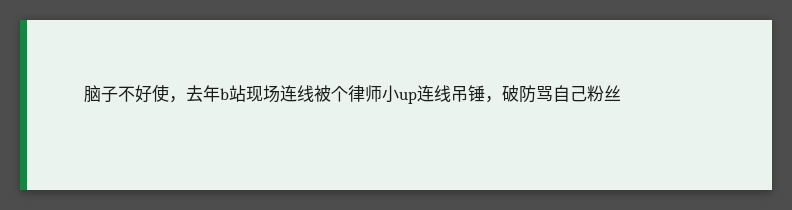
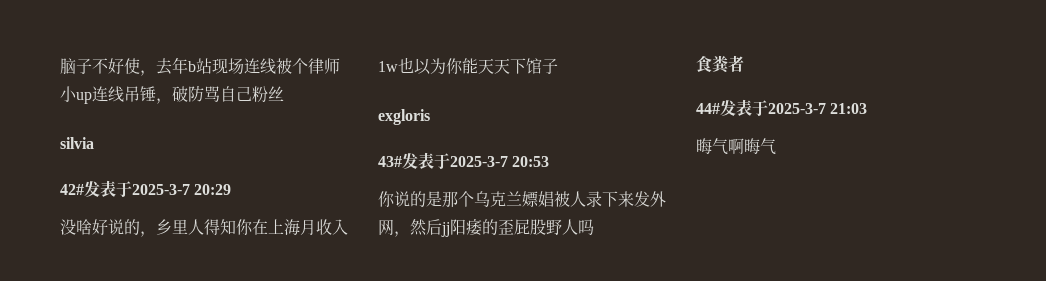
(621, 93) none -> [60,137,94,149] [60,180,232,197] [60,219,348,237] [378,57,558,75] [378,109,430,125] [378,152,550,169] [378,191,666,208] [378,218,594,237] [696,55,744,73] [696,99,868,116] [696,138,776,155] // silvia // 42#发表于2025-3-7 20:29 // 没啥好说的，乡里人得知你在上海月收入1w也以为你能天天下馆子 // exgloris // 43#发表于2025-3-7 20:53 // 你说的是那个乌克兰嫖娼被人录下来发外网，然后jj阳痿的歪屁股野人吗 // 食粪者 // 44#发表于2025-3-7 21:03 // 晦气啊晦气

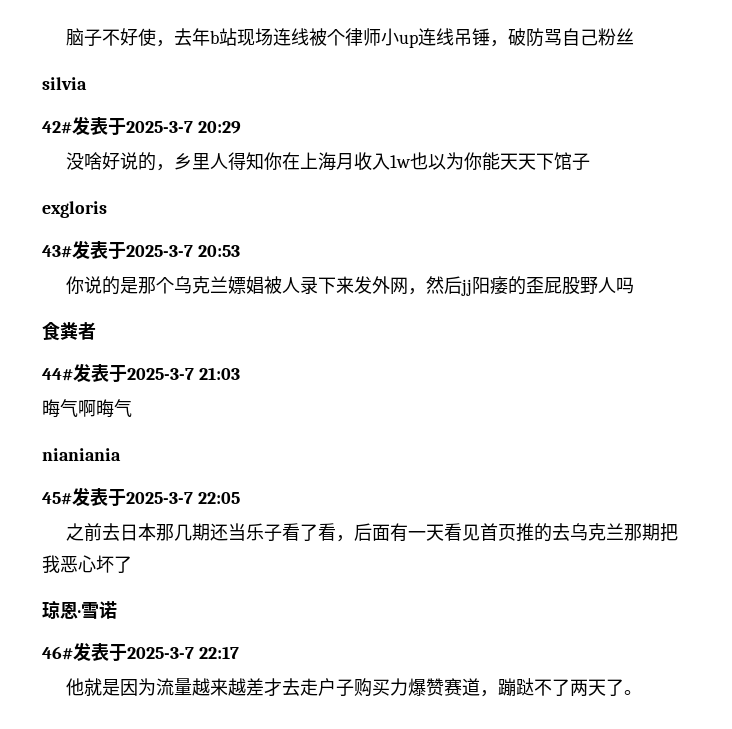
(776, 146) none -> [42,448,121,461] [42,487,240,506] [66,523,679,542] [42,555,132,573] [42,601,117,619] [42,642,239,661] [66,678,643,697] // nianiania // 45#发表于2025-3-7 22:05 // 之前去日本那几期还当乐子看了看，后面有一天看见首页推的去乌克兰那期把我恶心坏了 // 琼恩·雪诺 // 46#发表于2025-3-7 22:17 // 他就是因为流量越来越差才去走户子购买力爆赞赛道，蹦跶不了两天了。

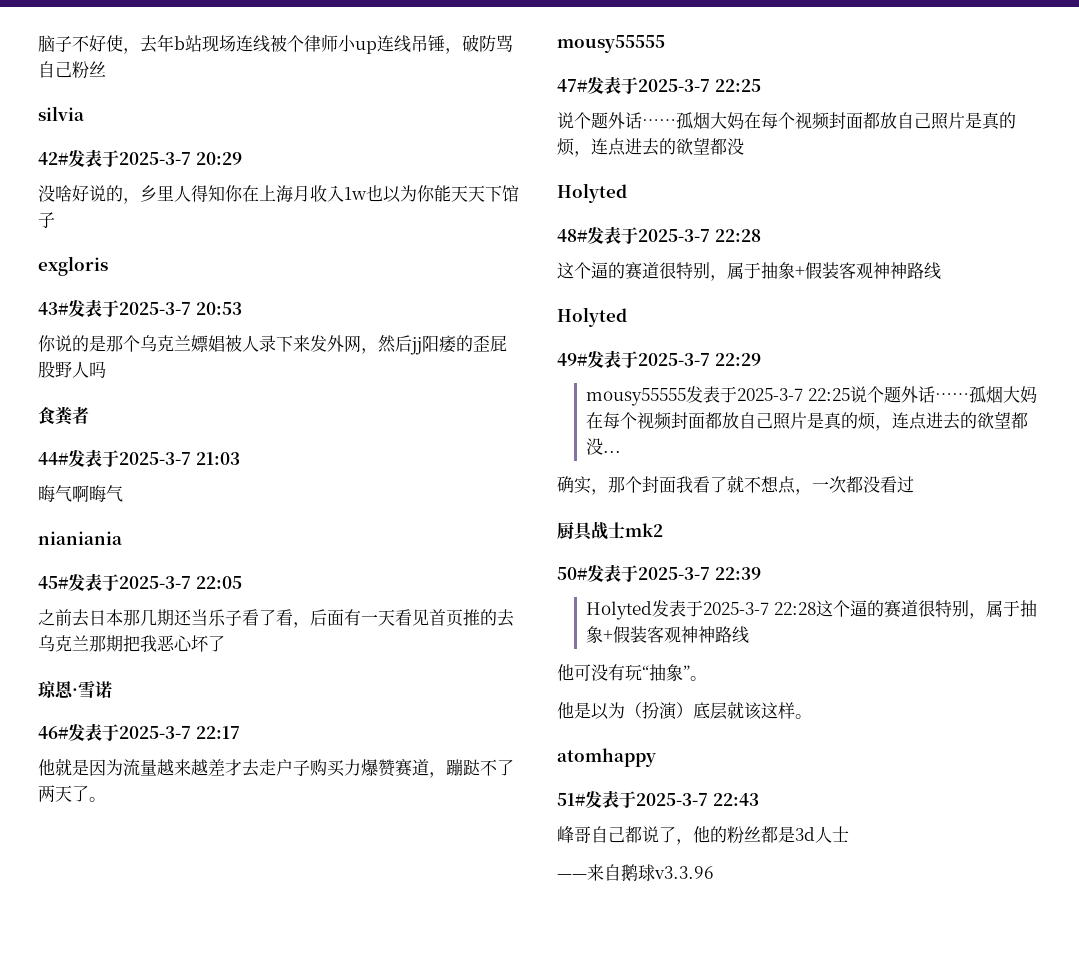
(643, 692) none -> [557,35,665,53] [557,76,761,94] [557,112,1016,130] [557,137,744,157] [557,183,627,203] [557,226,761,244] [557,262,941,281] [557,307,627,327] [557,350,761,368] [586,386,1037,406] [586,411,1029,431] [586,438,622,455] [557,475,914,495] [557,521,663,541] [557,564,761,582] [586,600,1037,620] [586,626,750,644] [557,664,707,681] [557,701,812,720] [557,748,656,767] [557,790,759,808] [557,826,849,845] [557,864,713,881] // mousy55555 // 47#发表于2025-3-7 22:25 // 说个题外话……孤烟大妈在每个视频封面都放自己照片是真的烦，连点进去的欲望都没 // Holyted // 48#发表于2025-3-7 22:28 // 这个逼的赛道很特别，属于抽象+假装客观神神路线 // Holyted // 49#发表于2025-3-7 22:29 // mousy55555发表于2025-3-7 22:25说个题外话……孤烟大妈在每个视频封面都放自己照片是真的烦，连点进去的欲望都没... // 确实，那个封面我看了就不想点，一次都没看过 // 厨具战士mk2 // 50#发表于2025-3-7 22:39 // Holyted发表于2025-3-7 22:28这个逼的赛道很特别，属于抽象+假装客观神神路线 // 他可没有玩“抽象”。 // 他是以为（扮演）底层就该这样。 // atomhappy // 51#发表于2025-3-7 22:43 // 峰哥自己都说了，他的粉丝都是3d人士 // ——来自鹅球v3.3.96

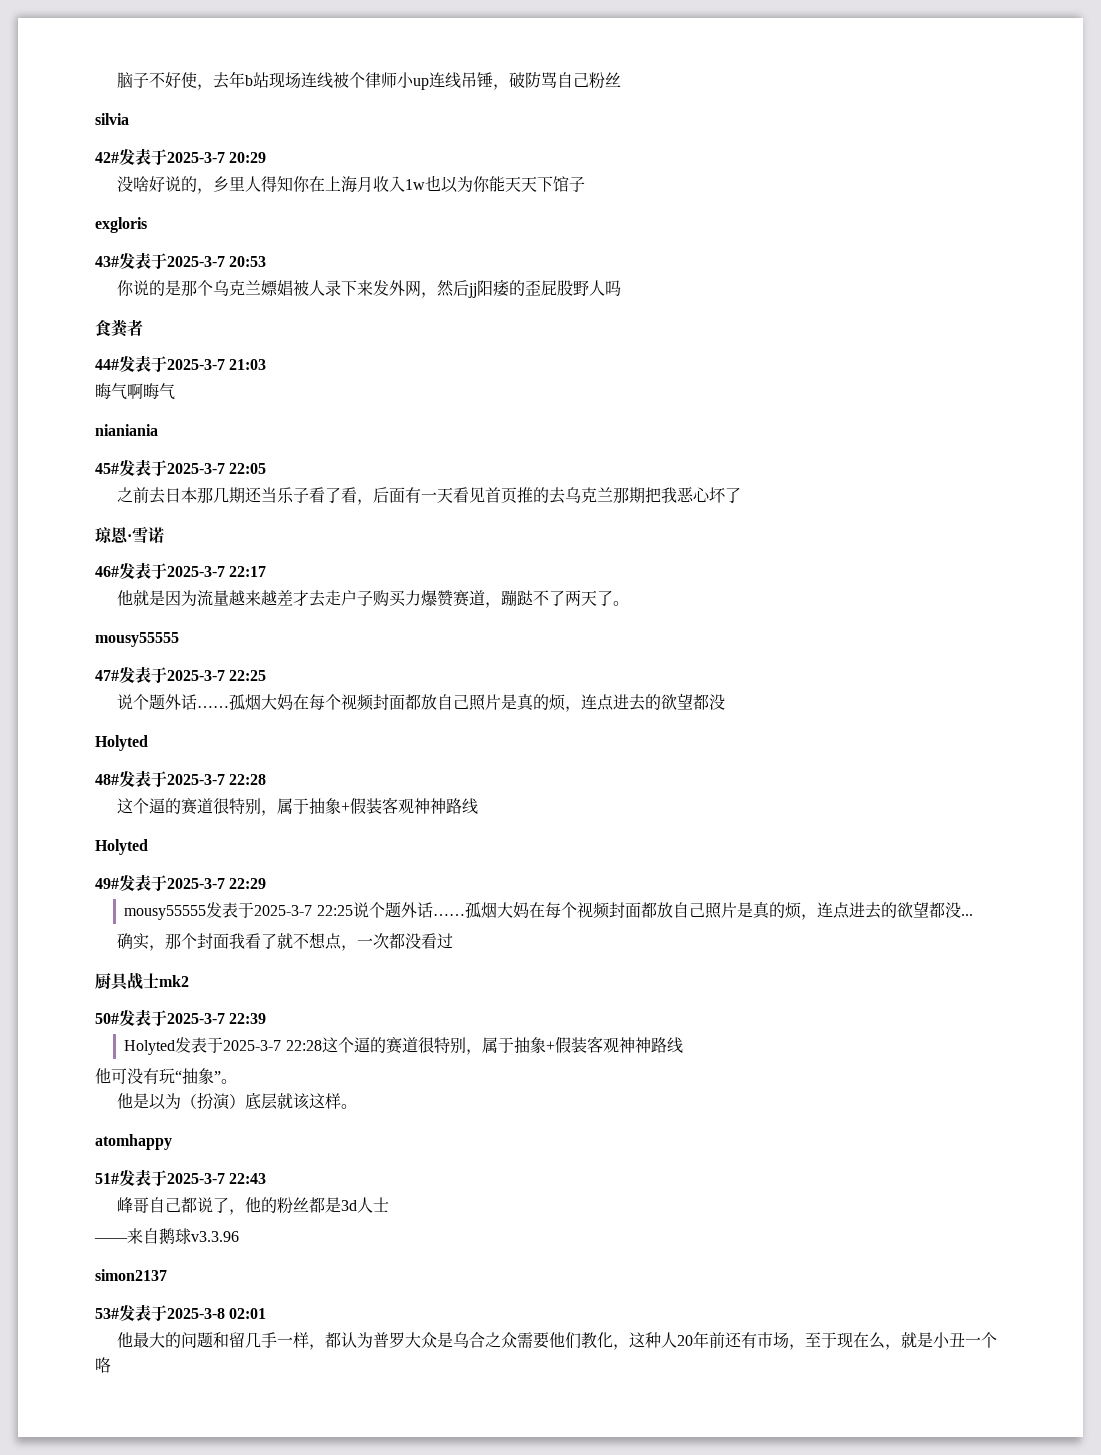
(713, 872) none -> [95,1269,167,1281] [95,1304,267,1321] [117,1331,998,1350] [95,1357,111,1373] // simon2137 // 53#发表于2025-3-8 02:01 // 他最大的问题和留几手一样，都认为普罗大众是乌合之众需要他们教化，这种人20年前还有市场，至于现在么，就是小丑一个咯

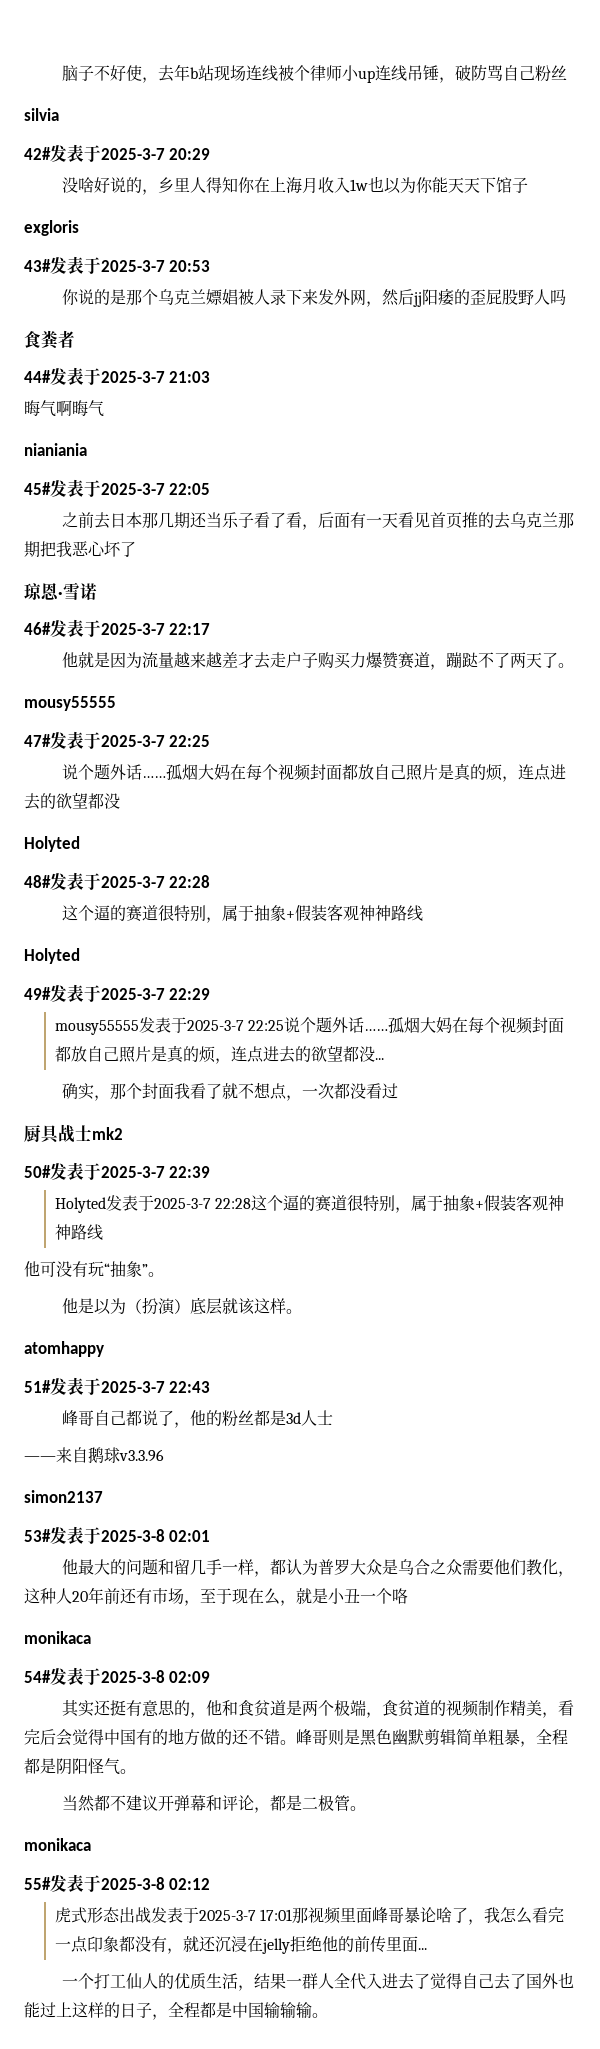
(111, 1365) none -> [24,1631,91,1644] [24,1667,211,1685] [61,1700,574,1718] [24,1728,568,1747] [24,1758,136,1775] [61,1795,366,1813] [24,1838,91,1851] [24,1874,211,1892] [55,1907,565,1925] [55,1936,428,1954] [61,1972,574,1991] [24,2002,328,2020] // monikaca // 54#发表于2025-3-8 02:09 // 其实还挺有意思的，他和食贫道是两个极端，食贫道的视频制作精美，看完后会觉得中国有的地方做的还不错。峰哥则是黑色幽默剪辑简单粗暴，全程都是阴阳怪气。 // 当然都不建议开弹幕和评论，都是二极管。 // monikaca // 55#发表于2025-3-8 02:12 // 虎式形态出战发表于2025-3-7 17:01那视频里面峰哥暴论啥了，我怎么看完一点印象都没有，就还沉浸在jelly拒绝他的前传里面... // 一个打工仙人的优质生活，结果一群人全代入进去了觉得自己去了国外也能过上这样的日子，全程都是中国输输输。

